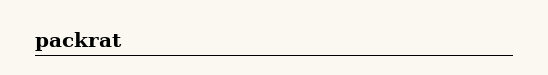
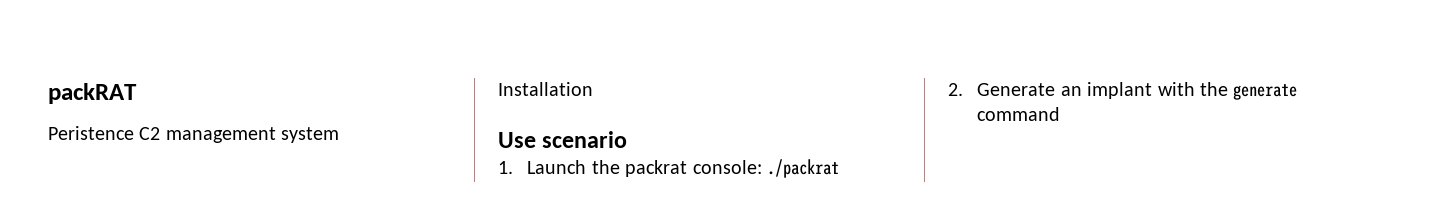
[35,32,122,51] packrat -> [48,83,137,104] [48,126,340,143] [498,82,593,96] [498,131,628,148] [498,159,839,178] [948,82,1298,100] [977,107,1061,121] packRAT // Peristence C2 management system // Installation // Use scenario // 1. Launch the packrat console: ./packrat // 2. Generate an implant with the generate command

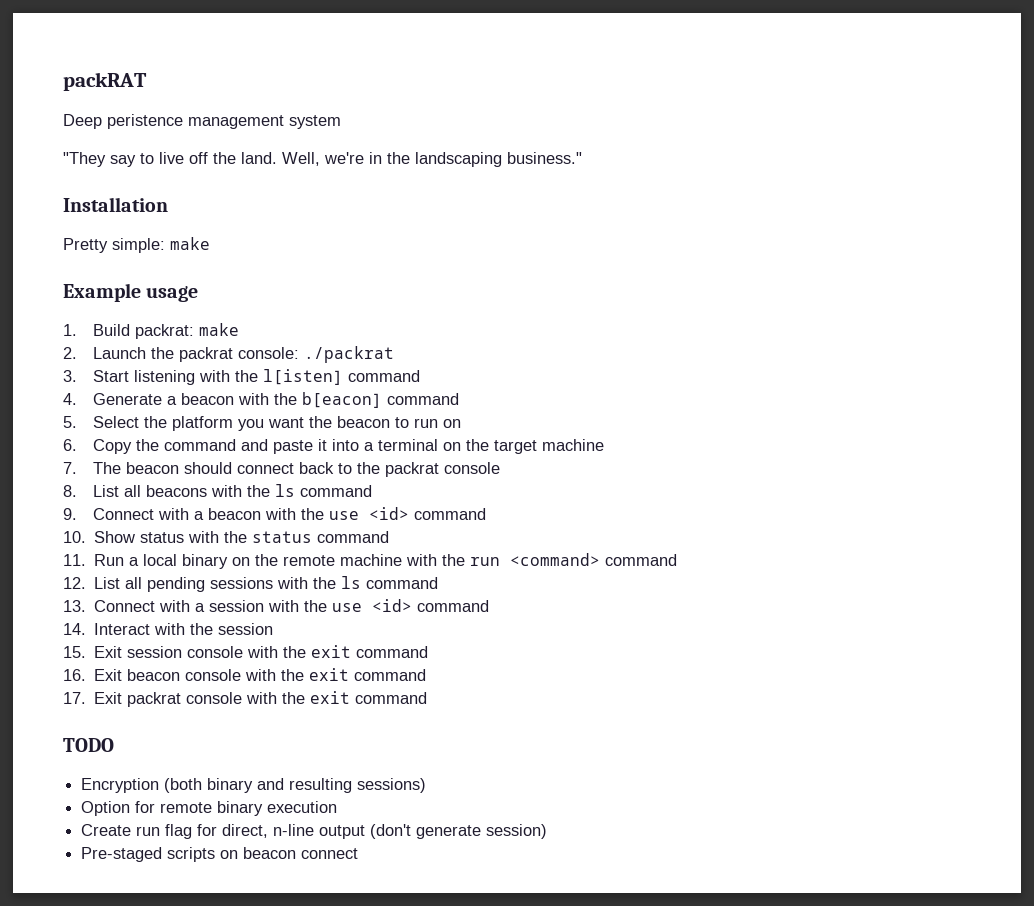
[48,126,161,140] Peristence C2 -> [63,114,183,129] Deep peristence
[498,82,593,96] [498,131,628,148] [498,161,513,174] Installation // Use scenario // 1. -> [63,152,582,167] [63,197,168,212] [63,237,210,253] [63,283,199,302] [63,323,239,339] [63,347,77,359] "They say to live off the land. Well, we're in the landscaping business." // Installation // Pretty simple: make // Example usage // 1. Build packrat: make // 2.
[948,82,1298,100] [977,107,1061,121] 2. Generate an implant with the generate command -> [63,369,420,385] [63,392,459,408] [63,416,461,431] [63,439,604,454] [63,462,500,477] [63,484,372,497] [63,507,486,520] [63,531,390,543] [63,553,678,569] [63,576,439,592] [63,599,490,612] [63,623,274,635] [63,645,429,658] [63,668,427,681] [63,691,428,707] [63,738,114,752] [81,778,427,793] [81,801,338,816] [81,824,548,839] [81,847,359,862] 3. Start listening with the l[isten] command // 4. Generate a beacon with the b[eacon] command // 5. Select the platform you want the beacon to run on // 6. Copy the command and paste it into a terminal on the target machine // 7. The beacon should connect back to the packrat console // 8. List all beacons with the ls command // 9. Connect with a beacon with the use <id> command // 10. Show status with the status command // 11. Run a local binary on the remote machine with the run <command> command // 12. List all pending sessions with the ls command // 13. Connect with a session with the use <id> command // 14. Interact with the session // 15. Exit session console with the exit command // 16. Exit beacon console with the exit command // 17. Exit packrat console with the exit command // TODO // Encryption (both binary and resulting sessions) // Option for remote binary execution // Create run flag for direct, n-line output (don't generate session) // Pre-staged scripts on beacon connect

